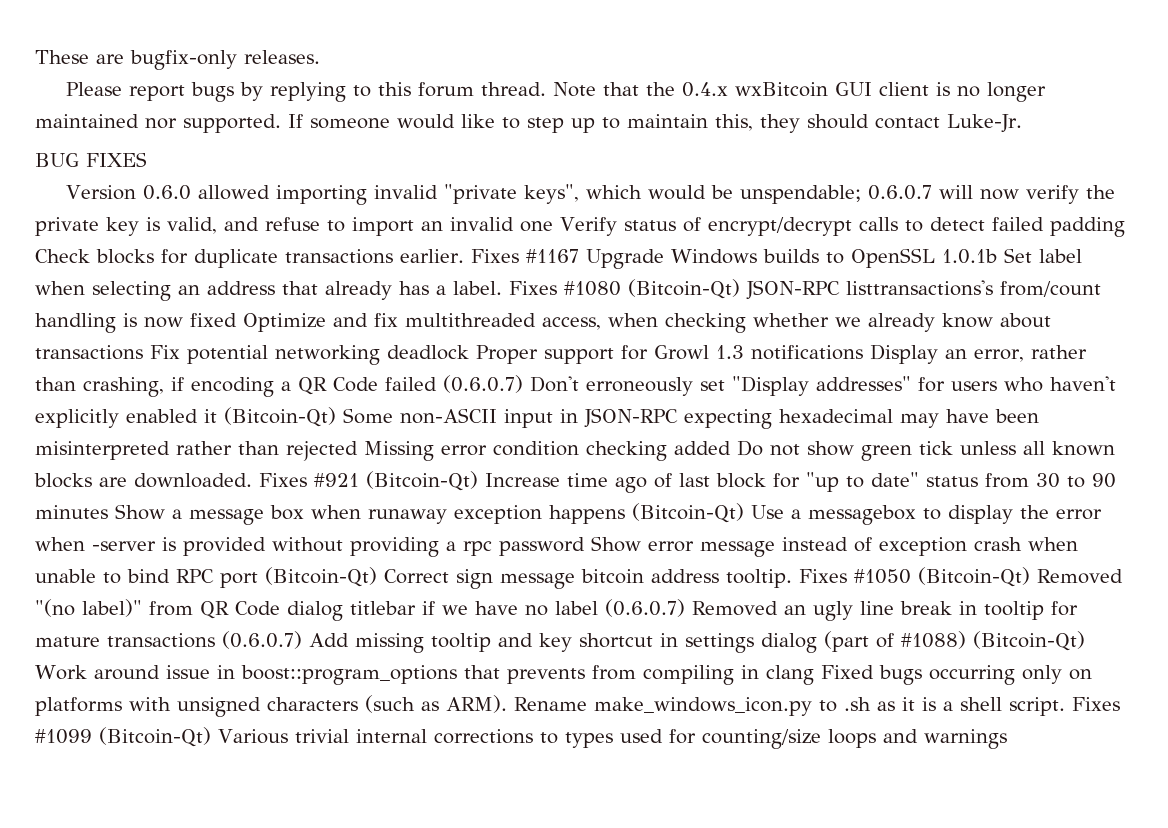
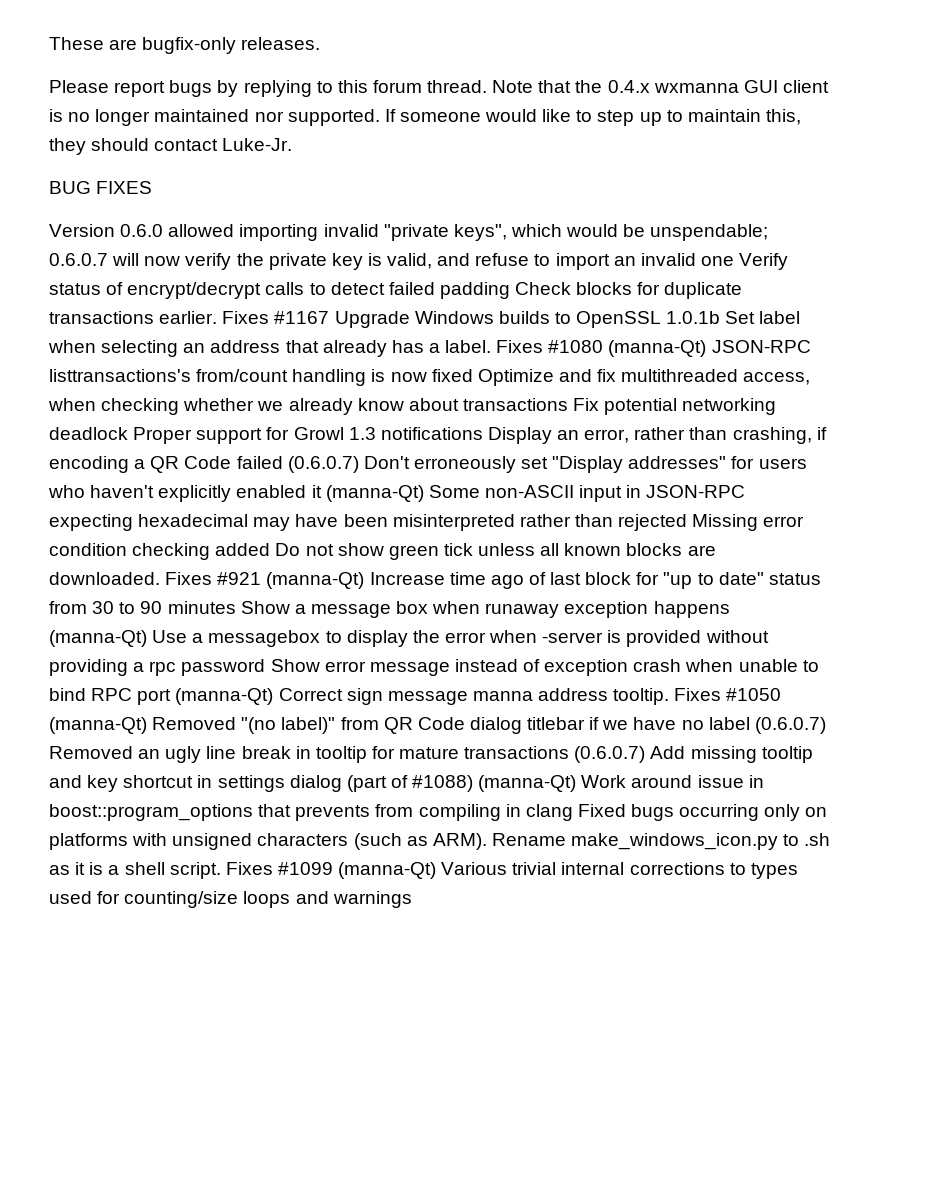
[734,82,828,97] wxBitcoin -> [653,83,739,93] wxmanna
[628,279,740,299] (Bitcoin-Qt) -> [608,340,707,357] (manna-Qt)
[224,407,336,427] (Bitcoin-Qt) -> [325,485,424,502] (manna-Qt)
[366,471,478,491] (Bitcoin-Qt) -> [266,572,365,589] (manna-Qt)
[632,503,744,523] (Bitcoin-Qt) -> [49,630,147,647] (manna-Qt)
[265,567,377,587] (Bitcoin-Qt) -> [175,688,274,705] (manna-Qt)
[581,569,644,584] bitcoin -> [472,691,533,701] manna
[918,567,1030,587] (Bitcoin-Qt) -> [49,717,147,734] (manna-Qt)
[973,631,1085,651] (Bitcoin-Qt) -> [478,775,577,792] (manna-Qt)
[99,727,211,747] (Bitcoin-Qt) -> [338,862,437,879] (manna-Qt)

